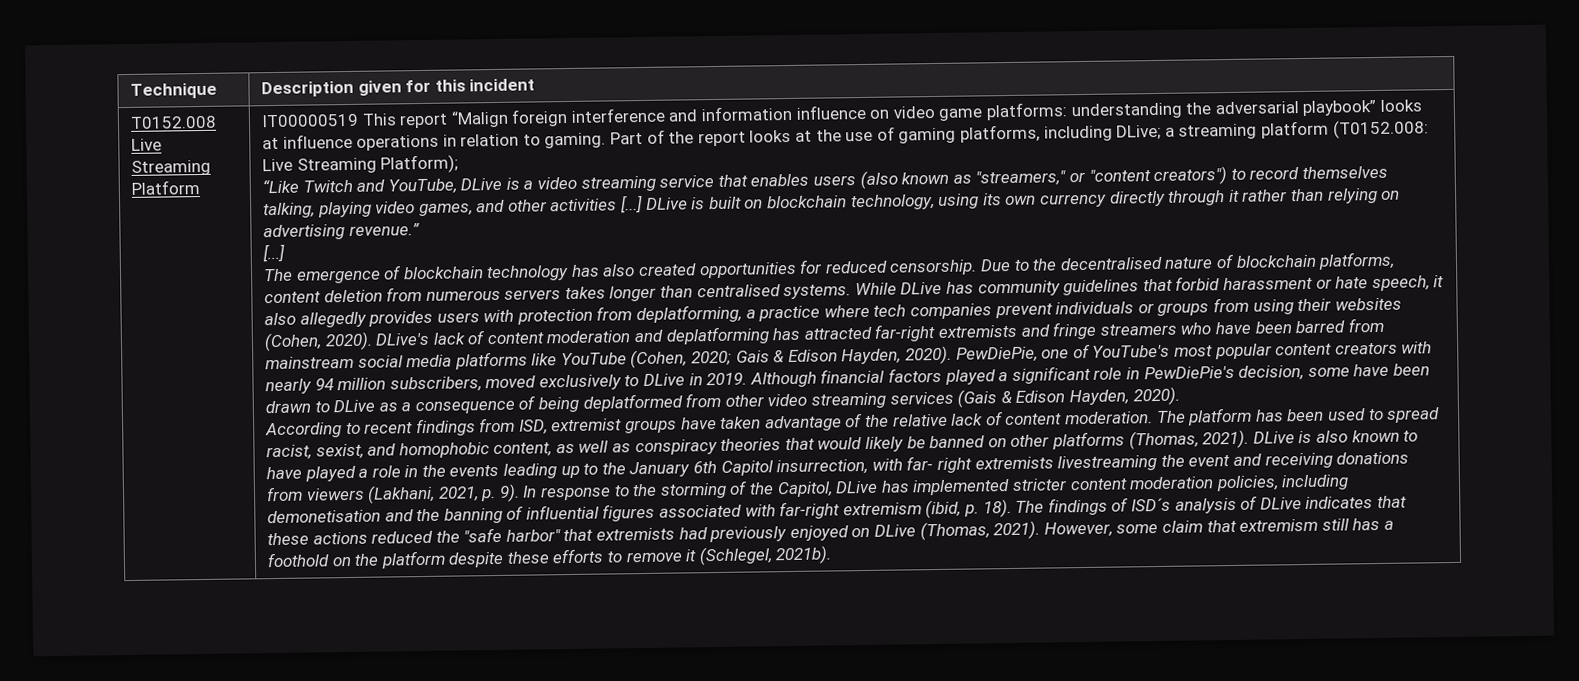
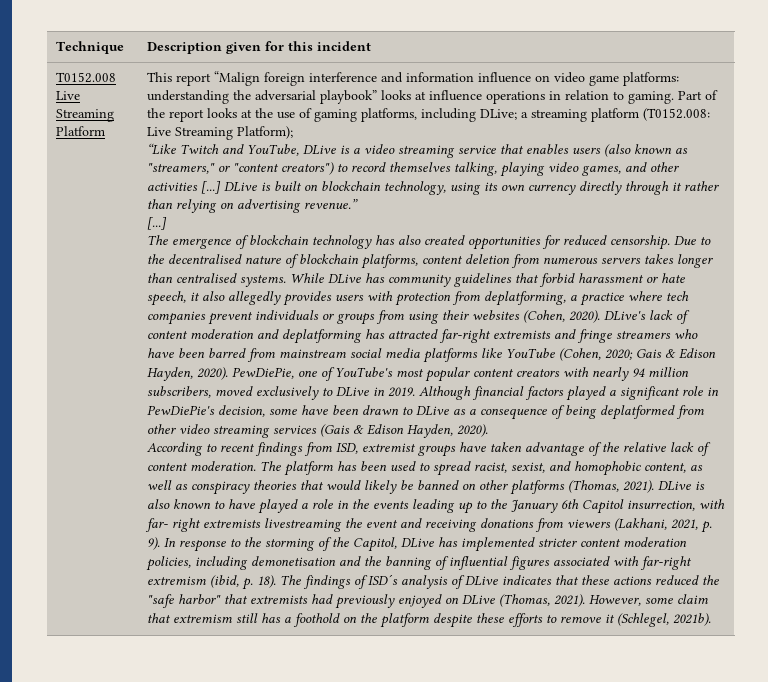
[260,113,359,128] IT00000519 -> (105, 131) none

